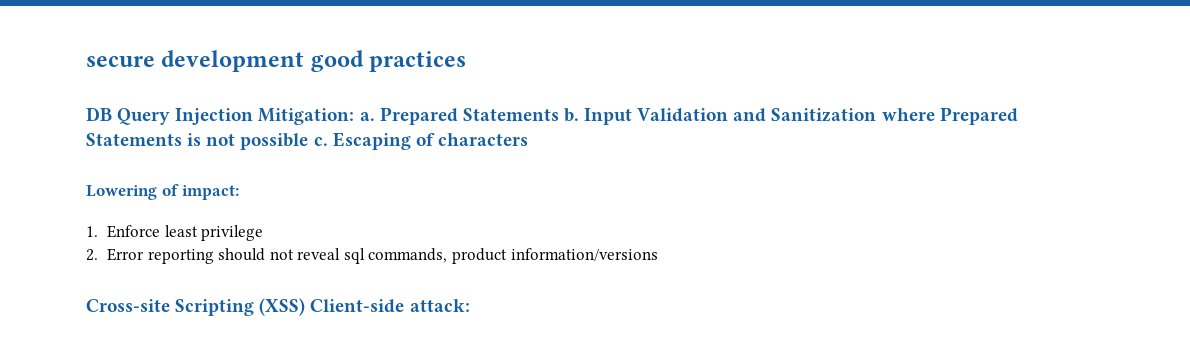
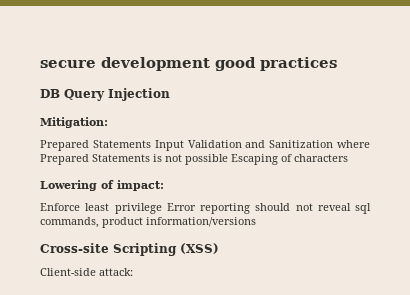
(254, 116) none -> (170, 94) //
[359,107,579,125] a. Prepared Statements b. -> [40,140,151,151] // Prepared Statements
[313,137,328,146] c. -> (228, 159) none
[86,226,98,237] 1. -> (164, 185) none
[86,249,98,261] // 2. -> (162, 208) none
(306, 307) none -> (219, 248) //

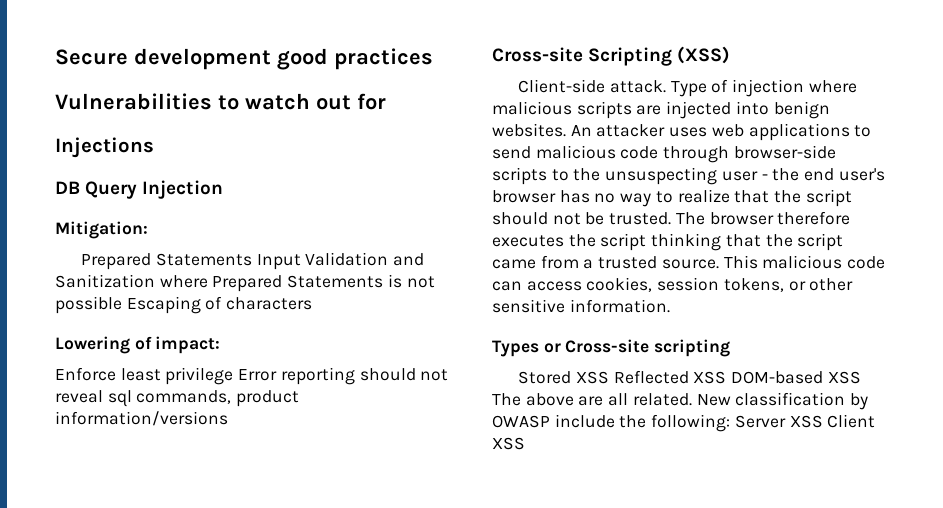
[40,60,96,68] secure -> [55,49,128,65] Secure
(337, 64) none -> [55,93,386,110] [55,137,154,158] // Vulnerabilities to watch out for // Injections
[99,268,133,276] attack: -> [609,79,857,97] [492,101,830,119] [492,123,872,141] [492,145,836,163] [492,167,885,185] [492,189,852,207] [492,211,851,225] [492,233,844,251] [492,255,886,269] [492,277,854,292] [492,299,670,313] [492,339,731,357] [518,370,861,384] [492,392,869,410] [492,414,876,432] [492,437,525,450] attack. Type of injection where malicious scripts are injected into benign websites. An attacker uses web applications to send malicious code through browser-side scripts to the unsuspecting user - the end user's browser has no way to realize that the script should not be trusted. The browser therefore executes the script thinking that the script came from a trusted source. This malicious code can access cookies, session tokens, or other sensitive information. // Types or Cross-site scripting // Stored XSS Reflected XSS DOM-based XSS The above are all related. New classification by OWASP include the following: Server XSS Client XSS

